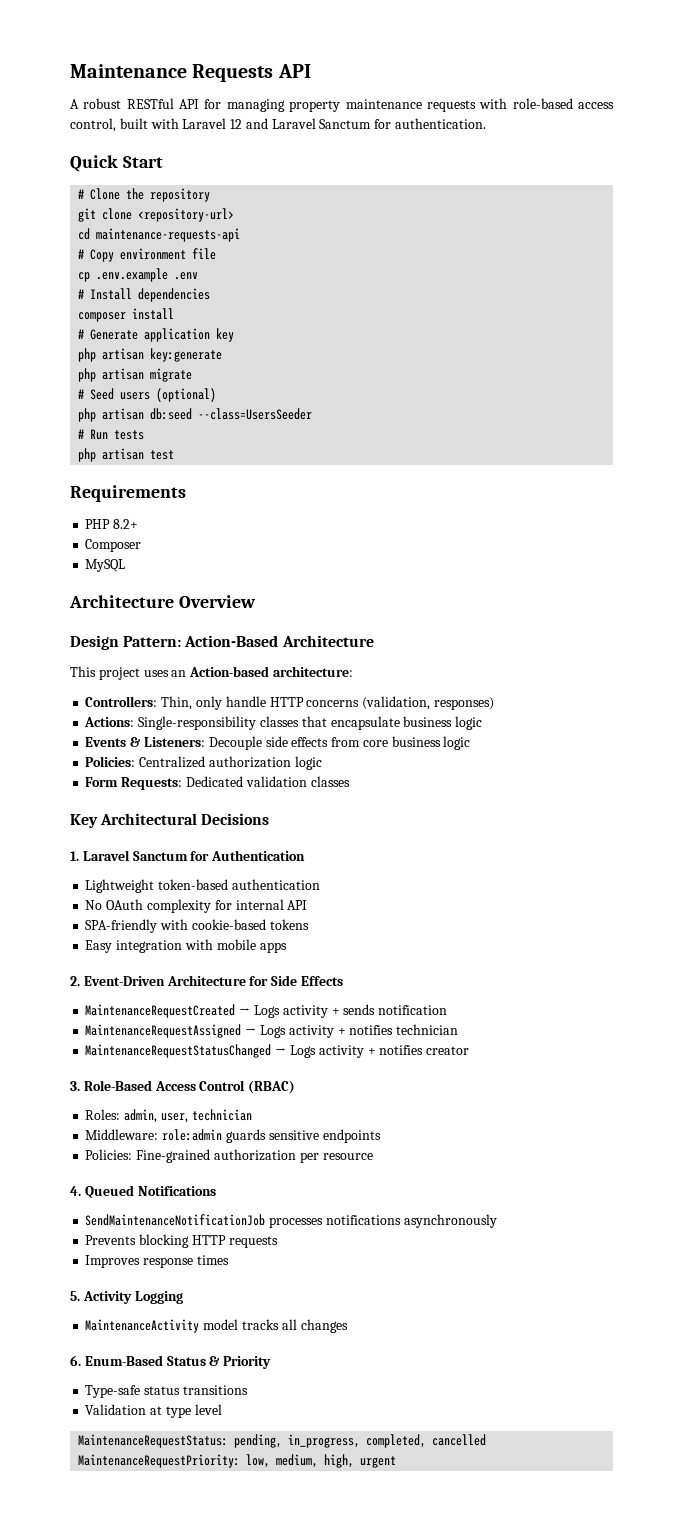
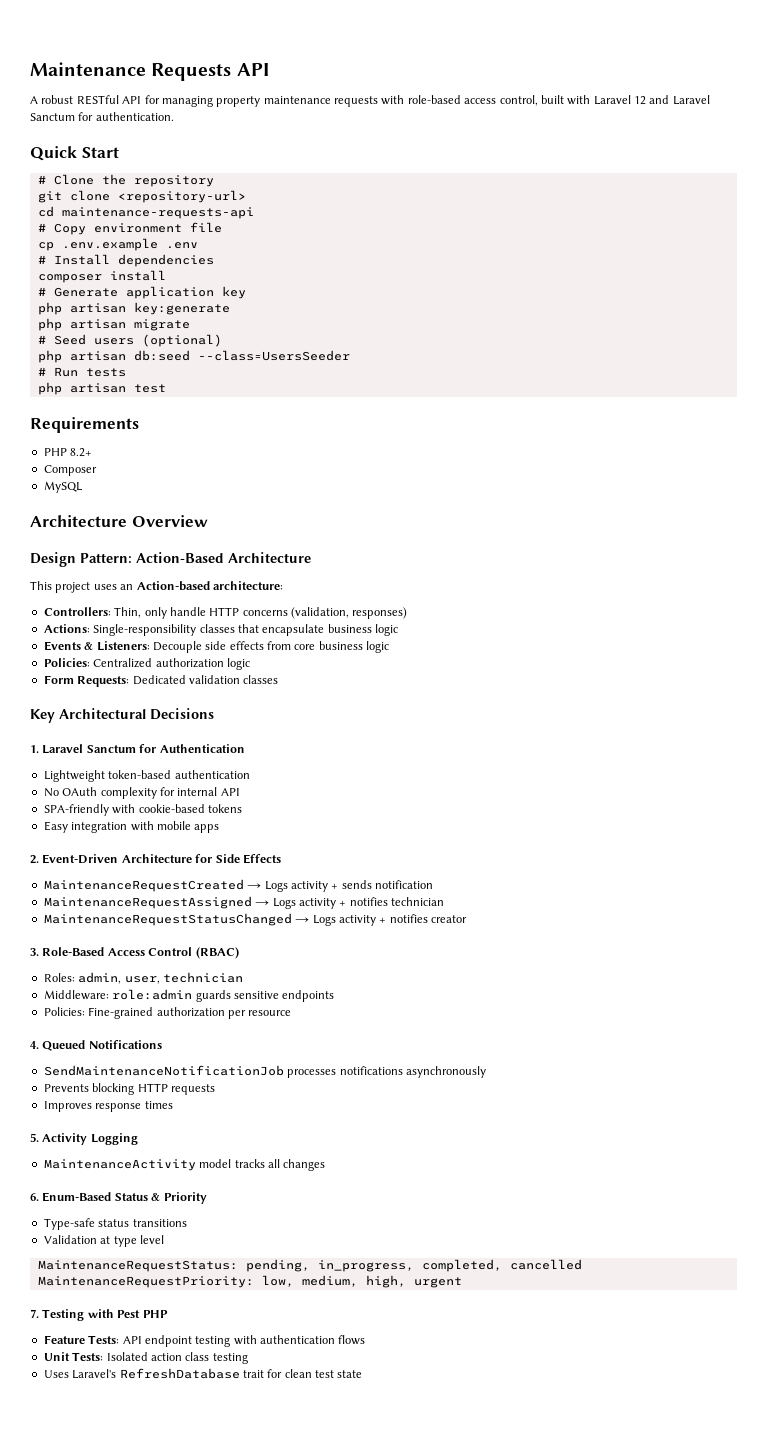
(397, 1462) none -> [30,1309,168,1321] [43,1335,366,1347] [43,1352,248,1364] [43,1368,363,1379] // 7. Testing with Pest PHP // Feature Tests: API endpoint testing with authentication flows // Unit Tests: Isolated action class testing // Uses Laravel's RefreshDatabase trait for clean test state

